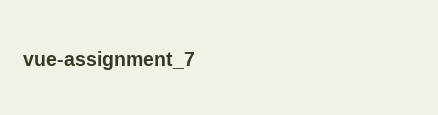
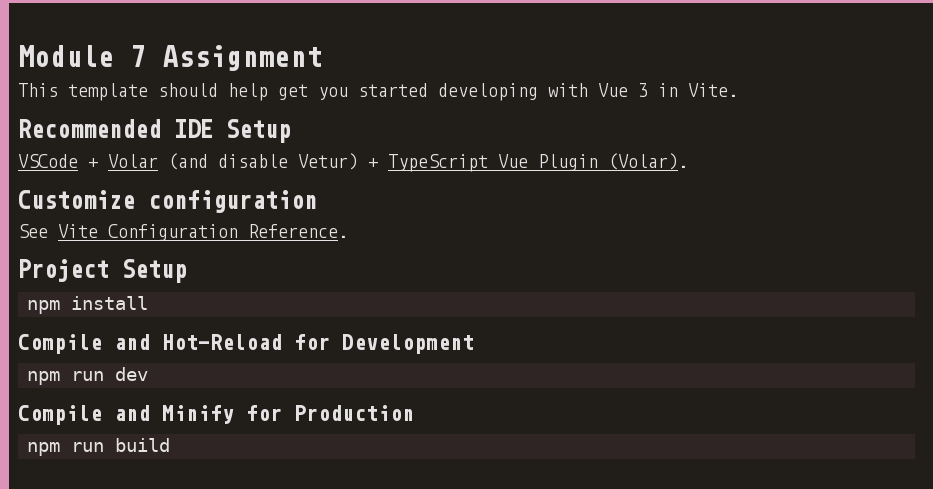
[23,51,195,70] vue-assignment_7 -> [18,45,322,71] [18,83,738,101] [18,119,291,143] [18,153,688,172] [18,190,317,213] [18,224,348,241] [18,259,187,283] [27,296,148,314] [18,334,474,354] [27,367,148,385] [18,405,414,425] [27,438,170,456] Module 7 Assignment // This template should help get you started developing with Vue 3 in Vite. // Recommended IDE Setup // VSCode + Volar (and disable Vetur) + TypeScript Vue Plugin (Volar). // Customize configuration // See Vite Configuration Reference. // Project Setup // npm install // Compile and Hot-Reload for Development // npm run dev // Compile and Minify for Production // npm run build

